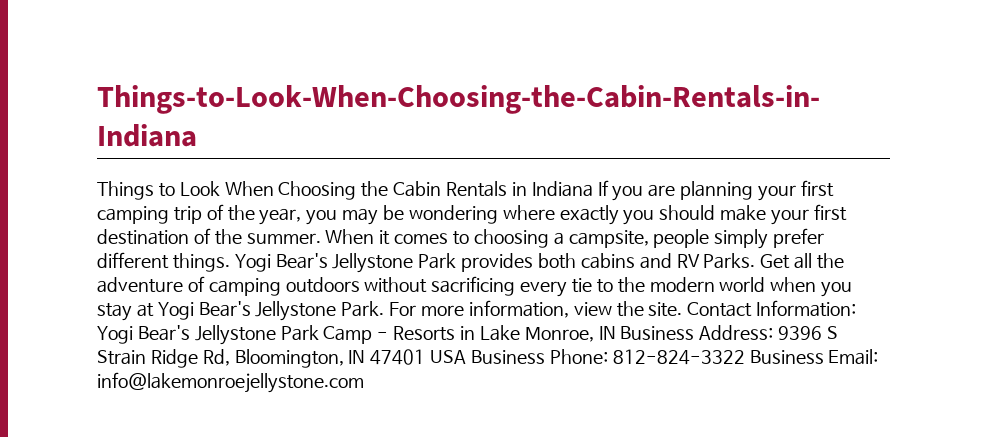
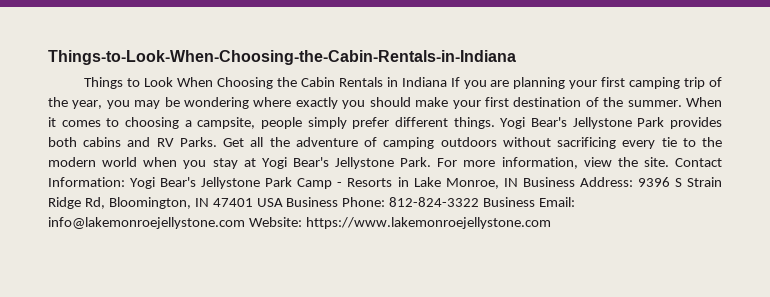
(364, 382) none -> [248,217,551,229] Website: https://www.lakemonroejellystone.com

